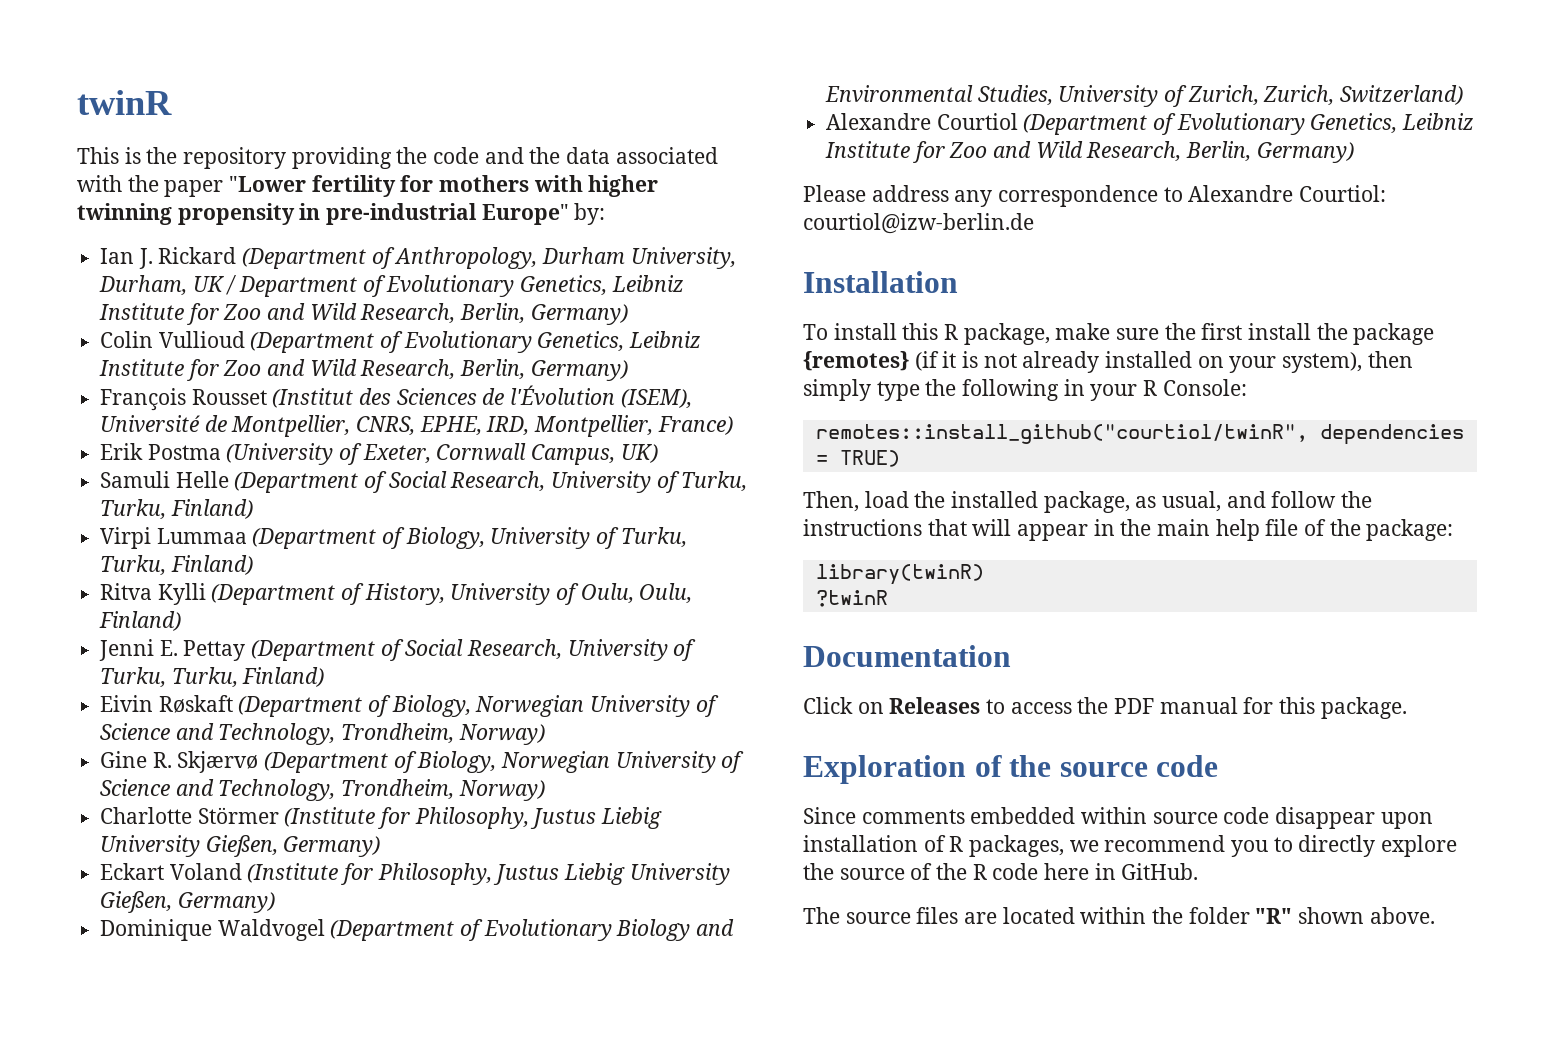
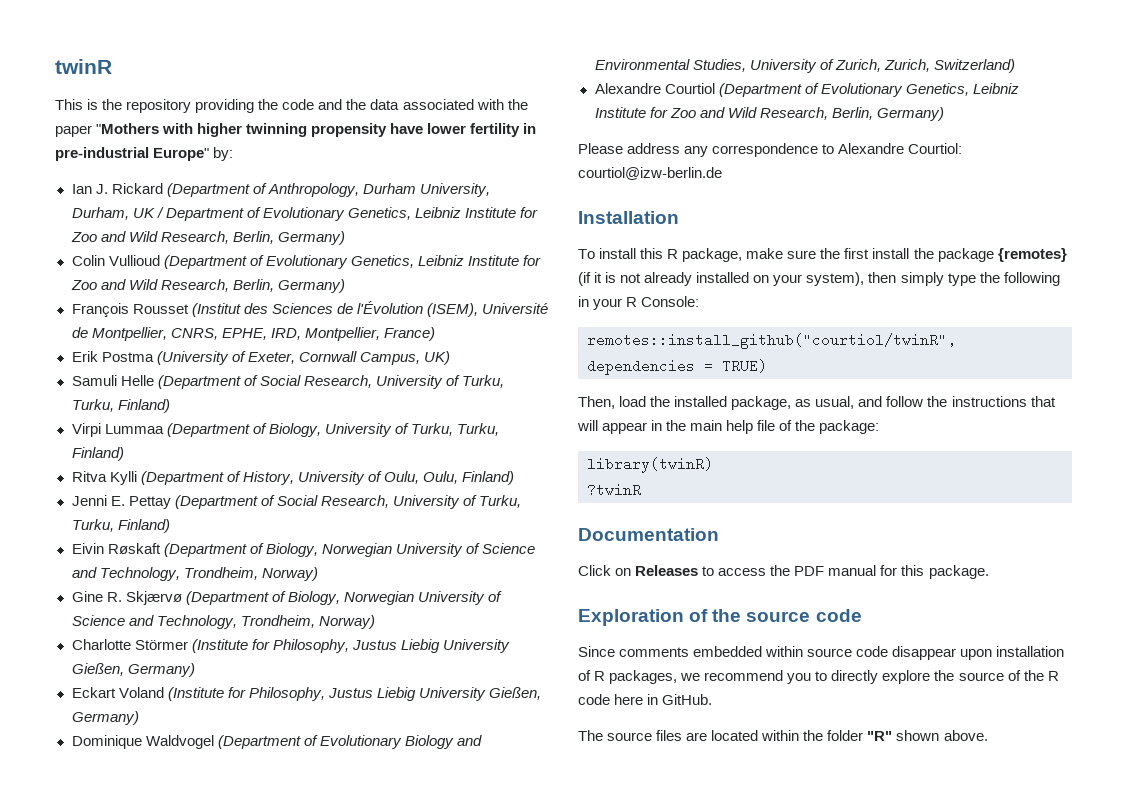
[229,175,530,197] "Lower fertility for mothers -> [96,123,160,134] "Mothers
(295, 214) none -> [390,123,521,137] have lower fertility

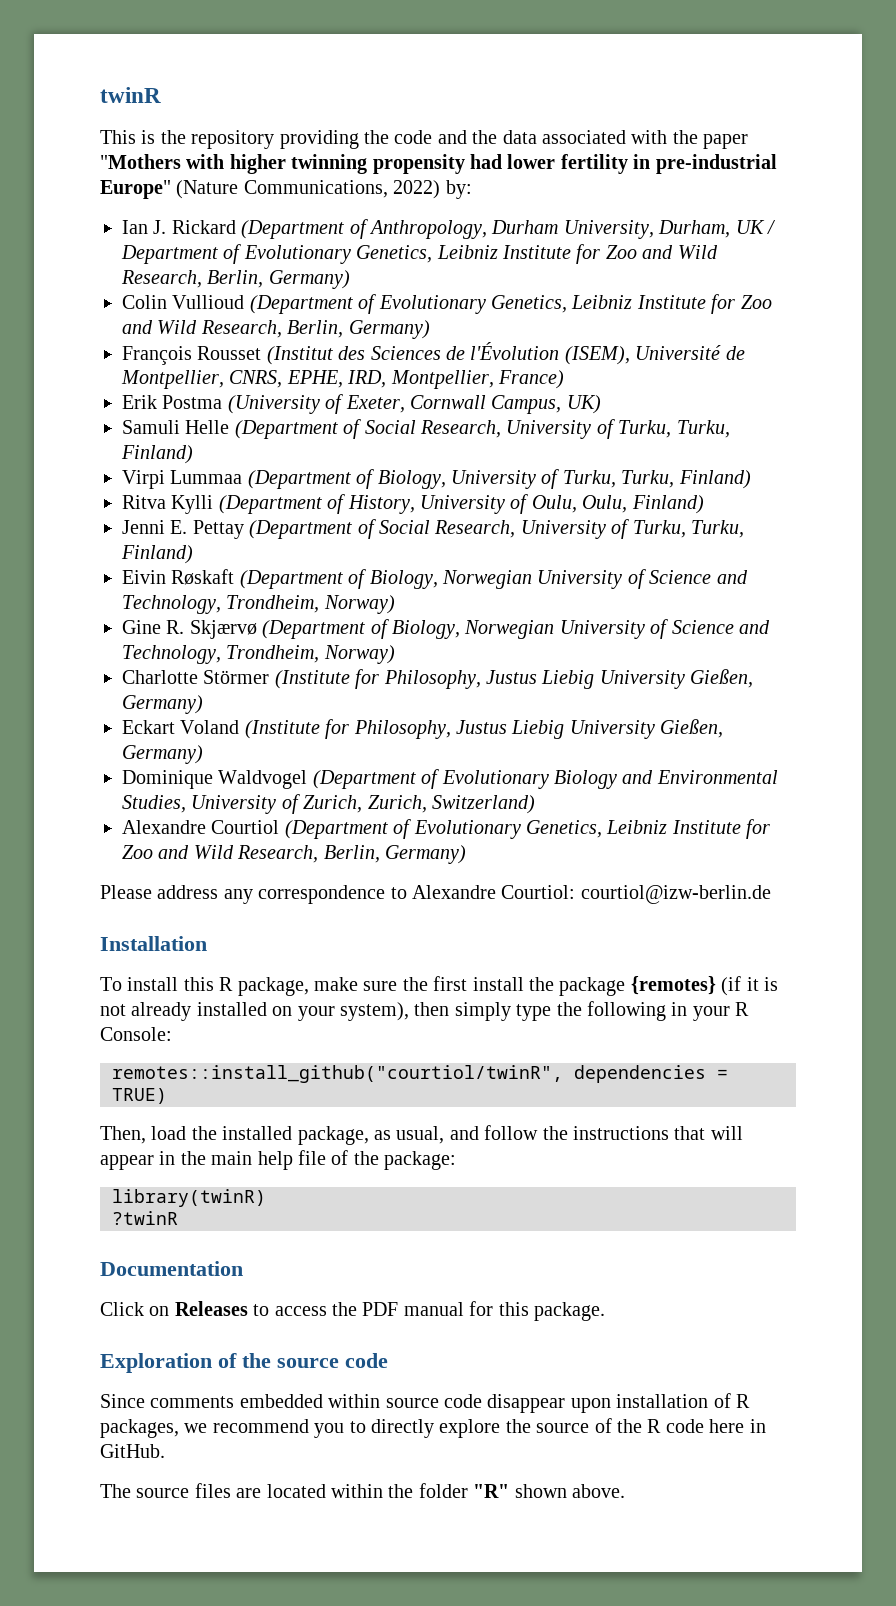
[390,123,424,134] have -> [470,154,502,169] had
(210, 154) none -> [176,180,441,199] (Nature Communications, 2022)

